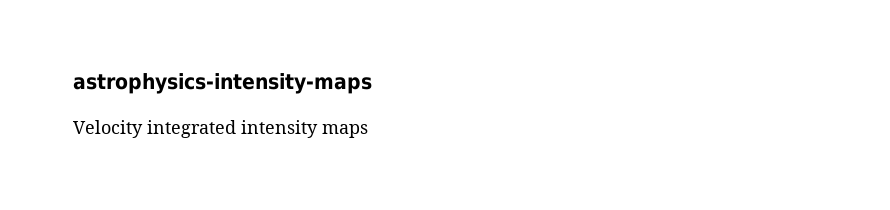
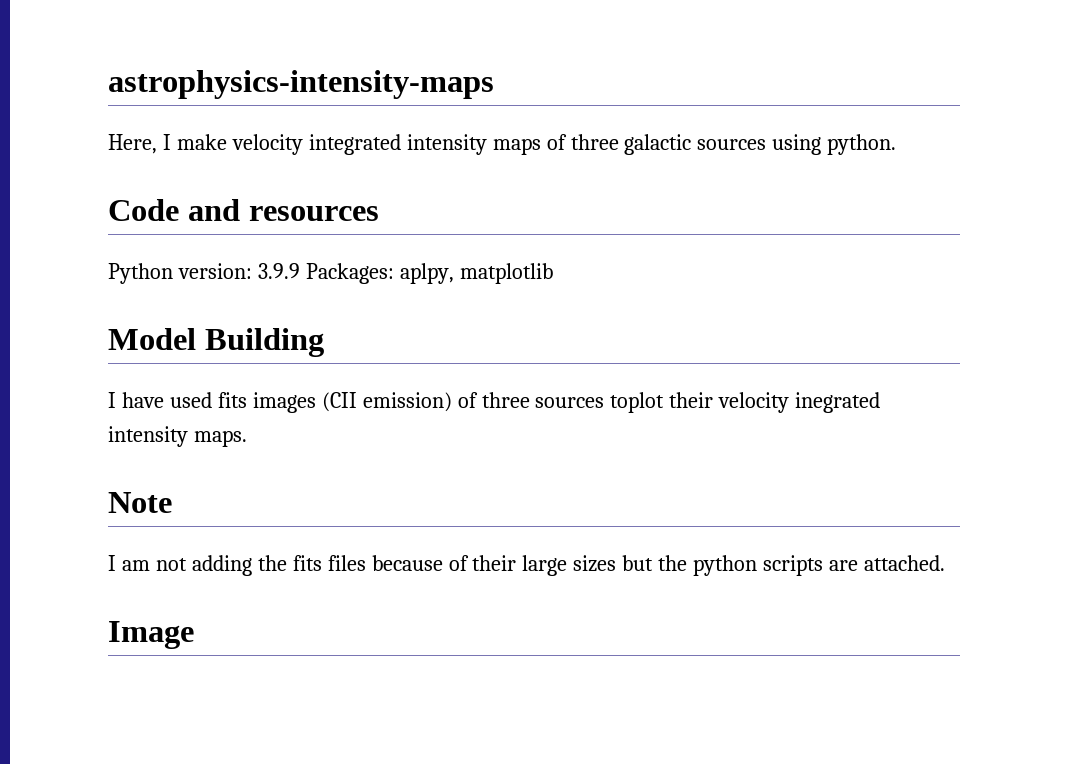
[73,120,368,138] Velocity integrated intensity maps -> [108,134,897,155] [108,199,379,221] [108,263,553,284] [108,328,324,357] [108,392,881,413] [108,426,247,447] [108,492,172,513] [108,555,945,576] [108,621,194,649] Here, I make velocity integrated intensity maps of three galactic sources using python. // Code and resources // Python version: 3.9.9 Packages: aplpy, matplotlib // Model Building // I have used fits images (CII emission) of three sources toplot their velocity inegrated intensity maps. // Note // I am not adding the fits files because of their large sizes but the python scripts are attached. // Image

